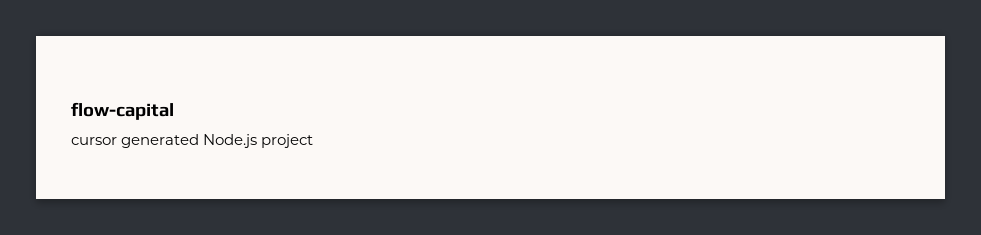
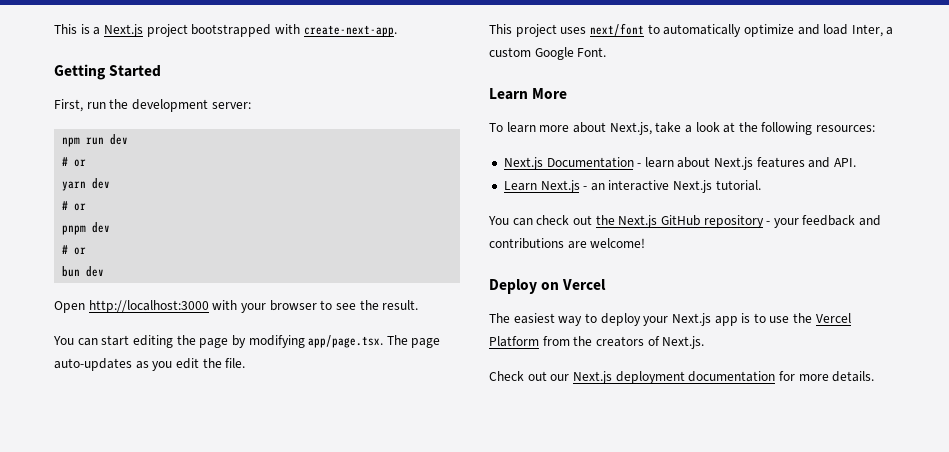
[71,102,174,120] [71,134,314,148] flow-capital // cursor generated Node.js project -> [54,24,397,37] [54,64,162,80] [54,99,251,112] [62,134,129,147] [62,157,87,167] [62,178,111,191] [62,201,87,211] [62,222,111,235] [62,245,87,255] [62,266,105,277] [54,300,419,313] [53,335,441,348] [54,358,246,371] [489,23,894,37] [489,47,607,60] [489,88,568,100] [489,122,876,135] [503,157,857,170] [503,180,761,193] [488,215,882,228] [489,238,646,249] [489,279,607,294] [489,313,851,326] [489,336,705,349] [489,371,875,384] This is a Next.js project bootstrapped with create-next-app. // Getting Started // First, run the development server: // npm run dev // # or // yarn dev // # or // pnpm dev // # or // bun dev // Open http://localhost:3000 with your browser to see the result. // You can start editing the page by modifying app/page.tsx. The page auto-updates as you edit the file. // This project uses next/font to automatically optimize and load Inter, a custom Google Font. // Learn More // To learn more about Next.js, take a look at the following resources: // Next.js Documentation - learn about Next.js features and API. // Learn Next.js - an interactive Next.js tutorial. // You can check out the Next.js GitHub repository - your feedback and contributions are welcome! // Deploy on Vercel // The easiest way to deploy your Next.js app is to use the Vercel Platform from the creators of Next.js. // Check out our Next.js deployment documentation for more details.

